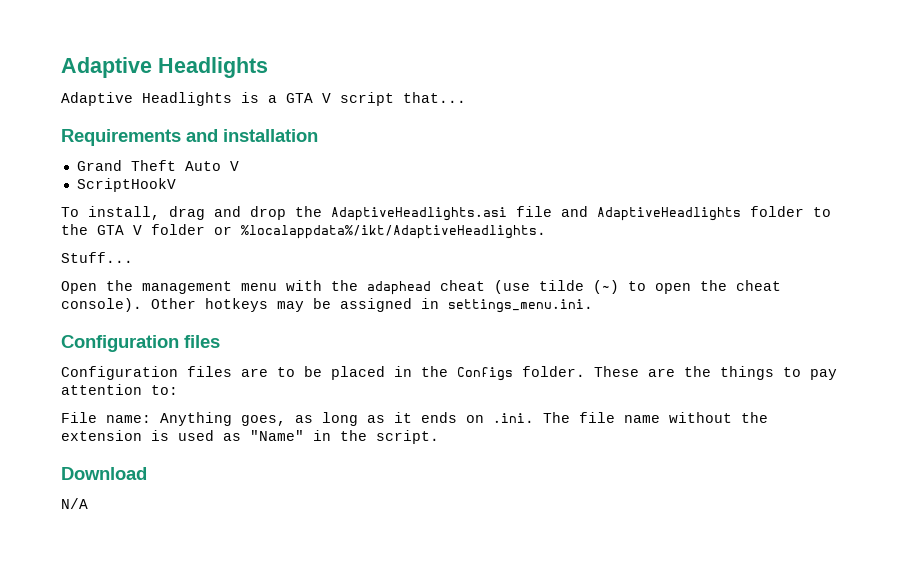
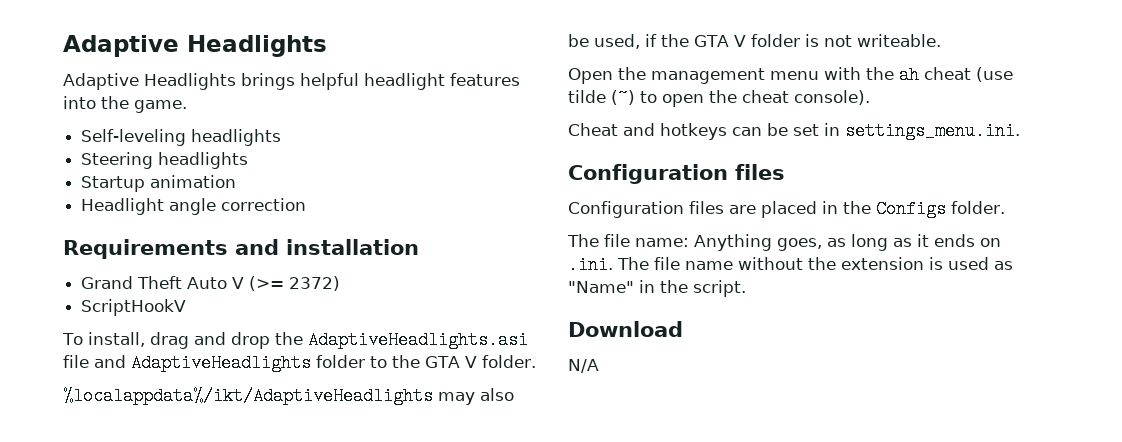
[241,92,466,106] is a GTA V script that... -> [241,73,520,90] [63,96,187,113] [81,129,282,146] [81,152,249,169] [81,175,237,192] [81,198,307,215] brings helpful headlight features into the game. // Self-leveling headlights // Steering headlights // Startup animation // Headlight angle correction
(239, 166) none -> [249,276,341,291] (>= 2372)
[151,224,546,239] [61,252,133,263] folder or %localappdata%/ikt/AdaptiveHeadlights. // Stuff... -> [481,355,536,368] [63,387,514,405] [568,34,941,49] folder. // %localappdata%/ikt/AdaptiveHeadlights may also be used, if the GTA V folder is not writeable.
[367,281,431,295] adaphead -> [899,66,919,84] ah
[151,298,412,312] Other hotkeys may be assigned -> [568,123,819,140] // Cheat and hotkeys can be set
[277,366,322,377] to be -> (756, 209) none
[594,366,837,380] [61,384,178,395] [61,412,97,423] These are the things to pay attention to: // File -> [567,234,630,247] // The file

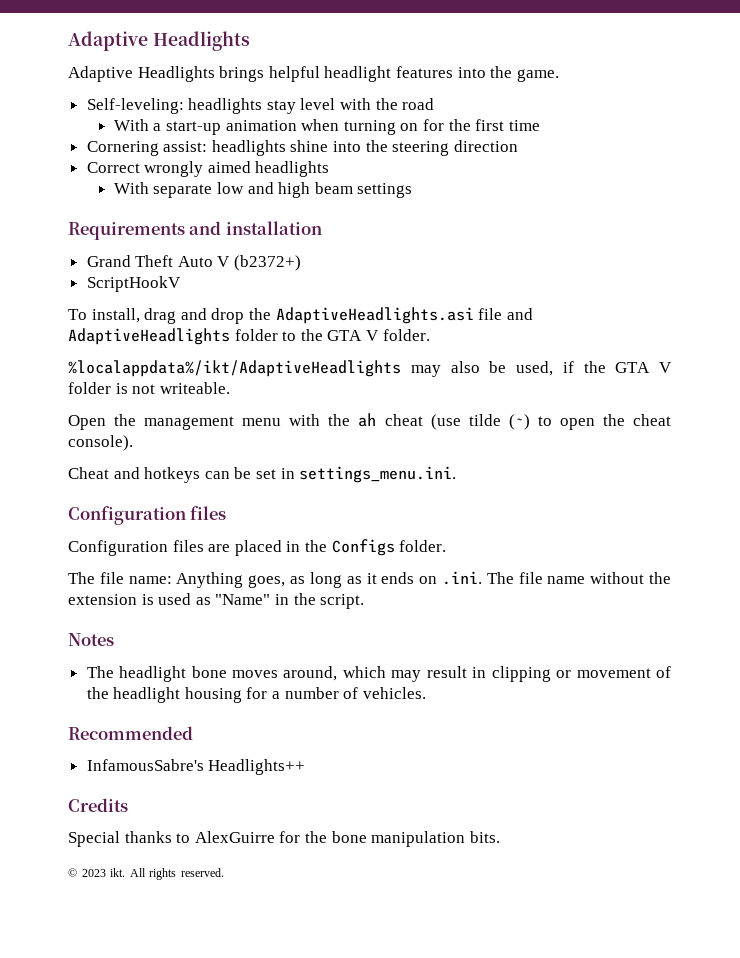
[81,129,282,146] [81,152,249,169] [81,175,237,192] [81,198,307,215] Self-leveling headlights // Steering headlights // Startup animation // Headlight angle correction -> [86,98,435,114] [113,119,540,135] [86,140,518,156] [86,161,330,177] [113,182,413,198] Self-leveling: headlights stay level with the road // With a start-up animation when turning on for the first time // Cornering assist: headlights shine into the steering direction // Correct wrongly aimed headlights // With separate low and high beam settings
[249,276,341,291] (>= 2372) -> [234,255,302,271] (b2372+)
[568,321,683,337] [568,359,599,373] Download // N/A -> [68,633,114,646] [86,666,671,682] [86,687,426,703] [68,726,193,740] [86,759,306,775] [68,798,128,812] [68,831,500,847] [68,868,224,880] Notes // The headlight bone moves around, which may result in clipping or movement of the headlight housing for a number of vehicles. // Recommended // InfamousSabre's Headlights++ // Credits // Special thanks to AlexGuirre for the bone manipulation bits. // © 2023 ikt. All rights reserved.

